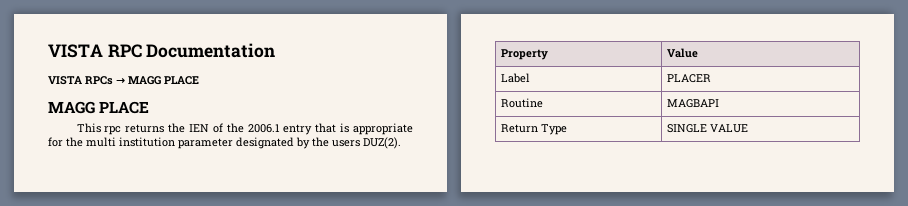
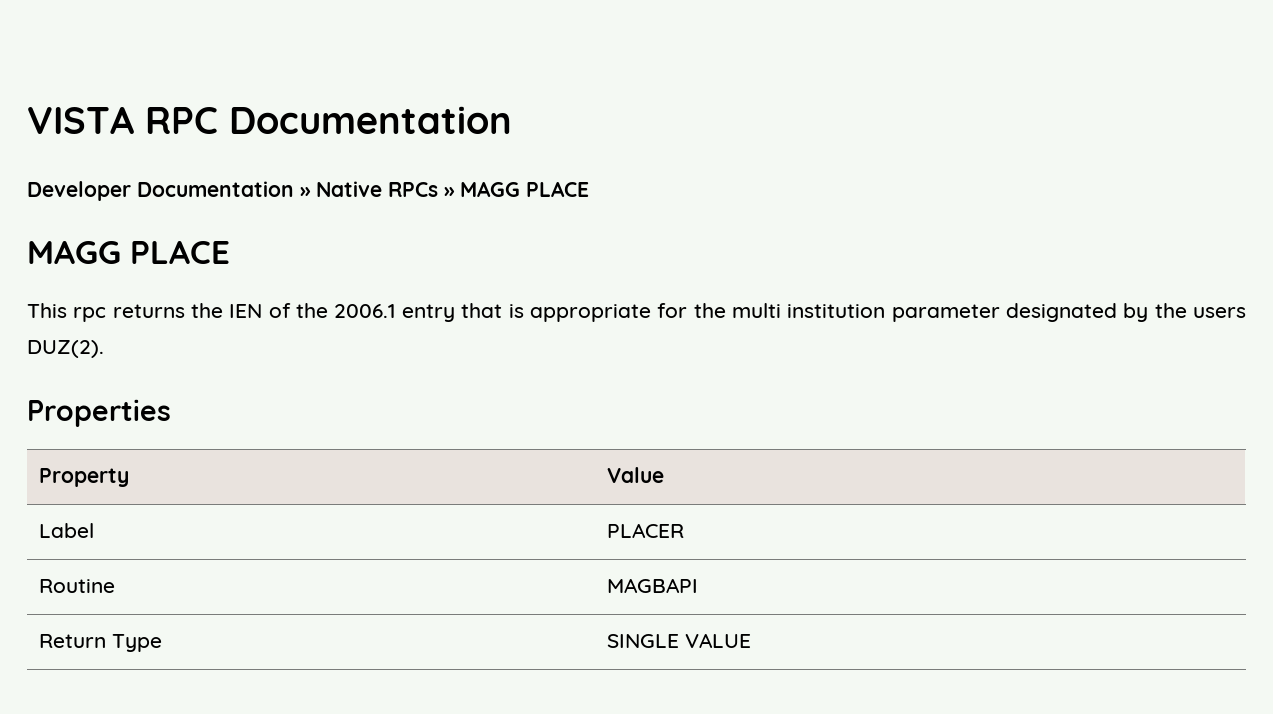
[48,76,125,85] VISTA RPCs → -> [27,181,455,201] Developer Documentation » Native RPCs »
(401, 143) none -> [27,399,171,427] // Properties

